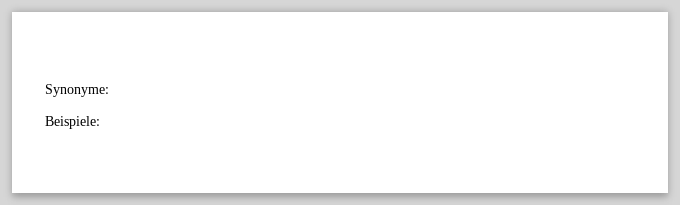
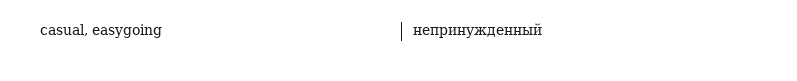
[45,84,109,97] [45,116,100,129] Synonyme: // Beispiele: -> [40,24,162,38] [413,23,542,38] casual, easygoing // непринужденный

